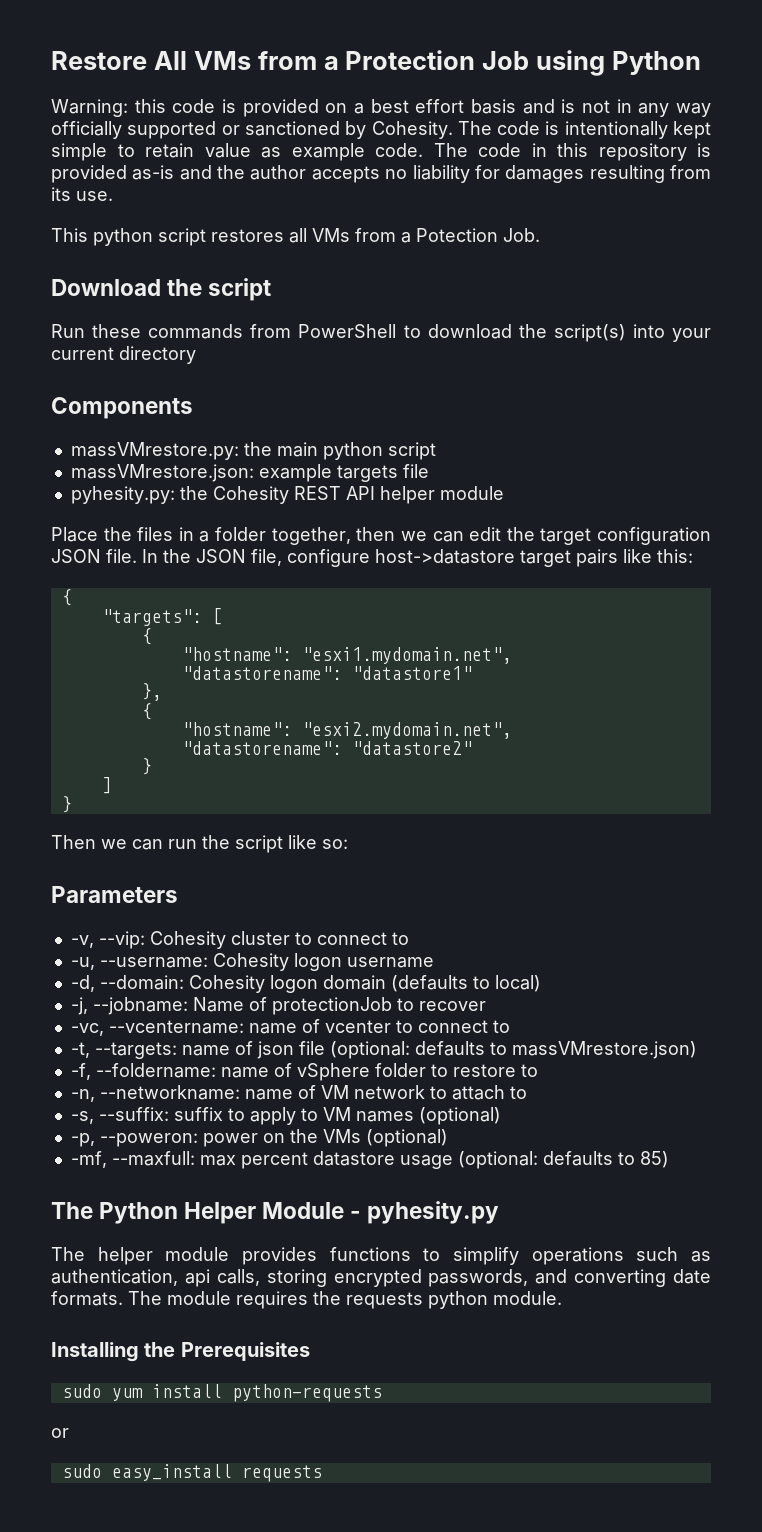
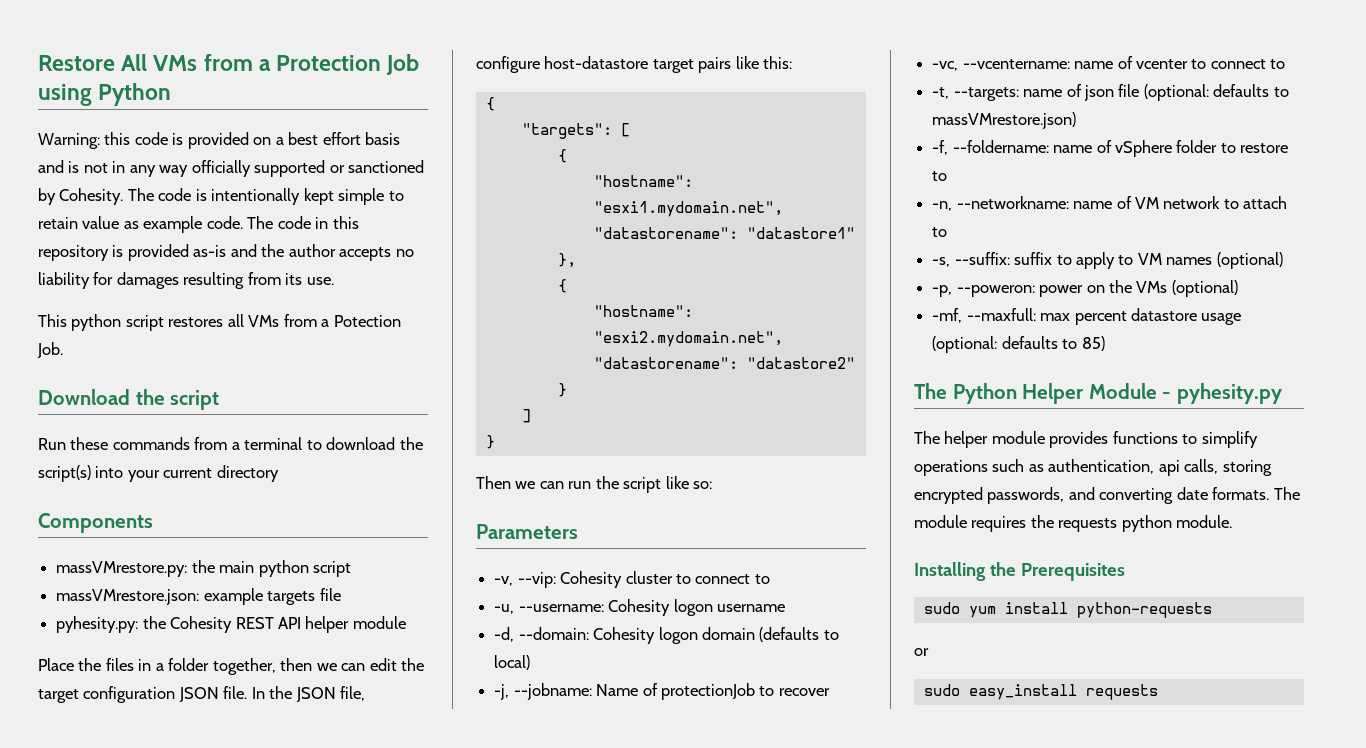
[298,324,397,338] PowerShell -> [231,437,303,450] a terminal
[375,549,515,564] host->datastore -> [544,56,649,69] host-datastore

